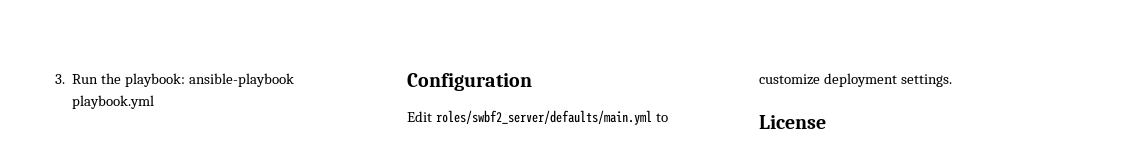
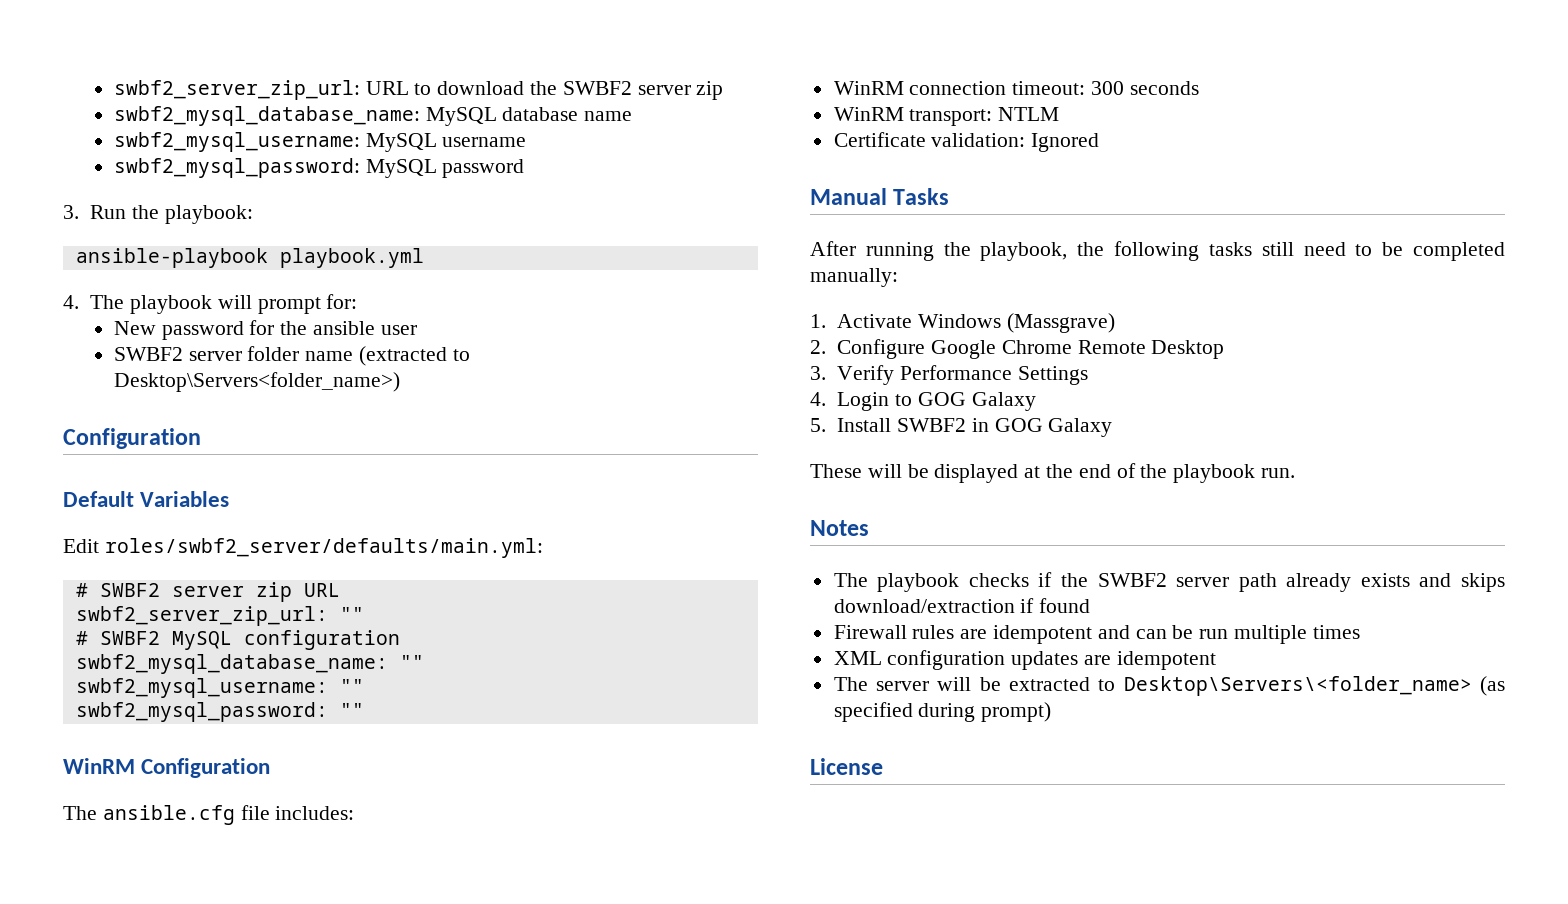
(55, 79) none -> [113,80,724,100] [113,106,633,126] [113,132,527,152] [113,158,525,178] swbf2_server_zip_url: URL to download the SWBF2 server zip // swbf2_mysql_database_name: MySQL database name // swbf2_mysql_username: MySQL username // swbf2_mysql_password: MySQL password //
(186, 80) none -> (253, 214) //
[407,73,532,91] // Configuration -> [63,294,358,314] [113,320,417,340] [113,346,470,366] [113,372,400,392] [63,428,201,449] [63,491,230,507] // 4. The playbook will prompt for: // New password for the ansible user // SWBF2 server folder name (extracted to Desktop\Servers<folder_name>) // Configuration // Default Variables
[435,110,668,125] [759,73,952,87] roles/swbf2_server/defaults/main.yml to customize deployment settings. -> [104,538,543,558] [75,582,340,602] [75,606,364,626] [75,630,400,650] [75,654,424,674] [75,678,364,698] [75,702,364,722] [63,758,271,778] [63,805,355,825] [833,81,1199,95] [833,107,1060,126] [833,132,1100,152] [810,188,950,205] [810,241,1505,261] [810,268,898,287] [810,313,1115,333] [810,339,1225,359] [810,365,1088,385] [810,392,1036,411] [810,418,1113,437] [810,463,1296,483] [810,520,869,536] [833,572,1505,592] [833,598,1091,613] [833,625,1360,644] [833,650,1216,670] [833,676,1505,696] [833,702,1052,722] roles/swbf2_server/defaults/main.yml: // # SWBF2 server zip URL // swbf2_server_zip_url: "" // # SWBF2 MySQL configuration // swbf2_mysql_database_name: "" // swbf2_mysql_username: "" // swbf2_mysql_password: "" // WinRM Configuration // The ansible.cfg file includes: // WinRM connection timeout: 300 seconds // WinRM transport: NTLM // Certificate validation: Ignored // Manual Tasks // After running the playbook, the following tasks still need to be completed manually: // 1. Activate Windows (Massgrave) // 2. Configure Google Chrome Remote Desktop // 3. Verify Performance Settings // 4. Login to GOG Galaxy // 5. Install SWBF2 in GOG Galaxy // These will be displayed at the end of the playbook run. // Notes // The playbook checks if the SWBF2 server path already exists and skips download/extraction if found // Firewall rules are idempotent and can be run multiple times // XML configuration updates are idempotent // The server will be extracted to Desktop\Servers\<folder_name> (as specified during prompt)

